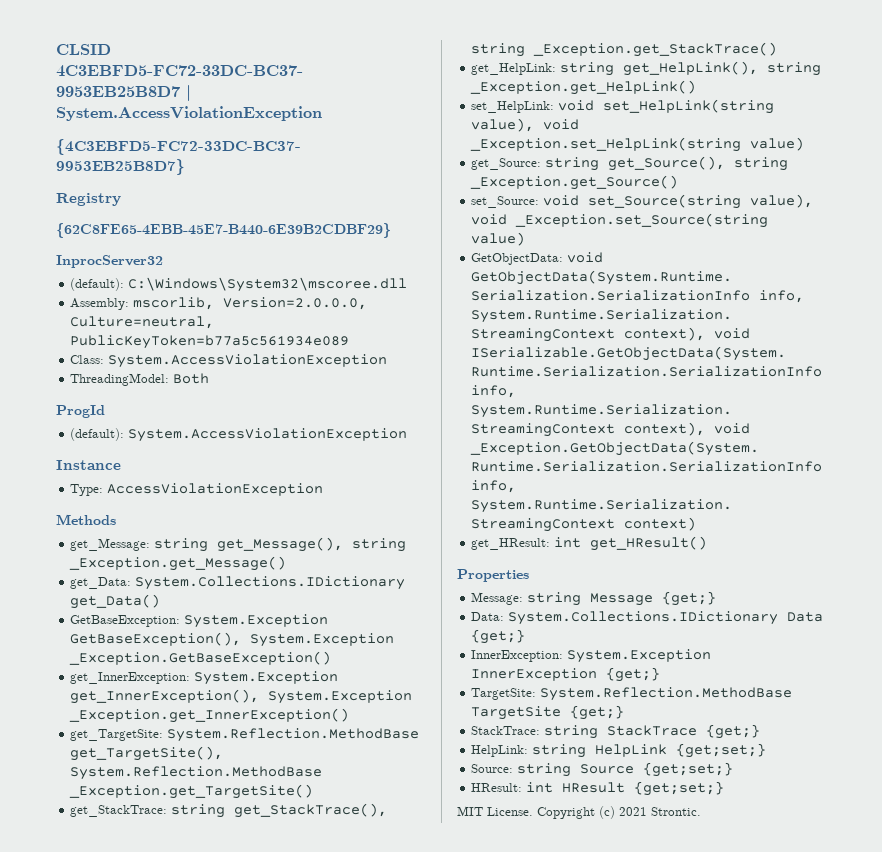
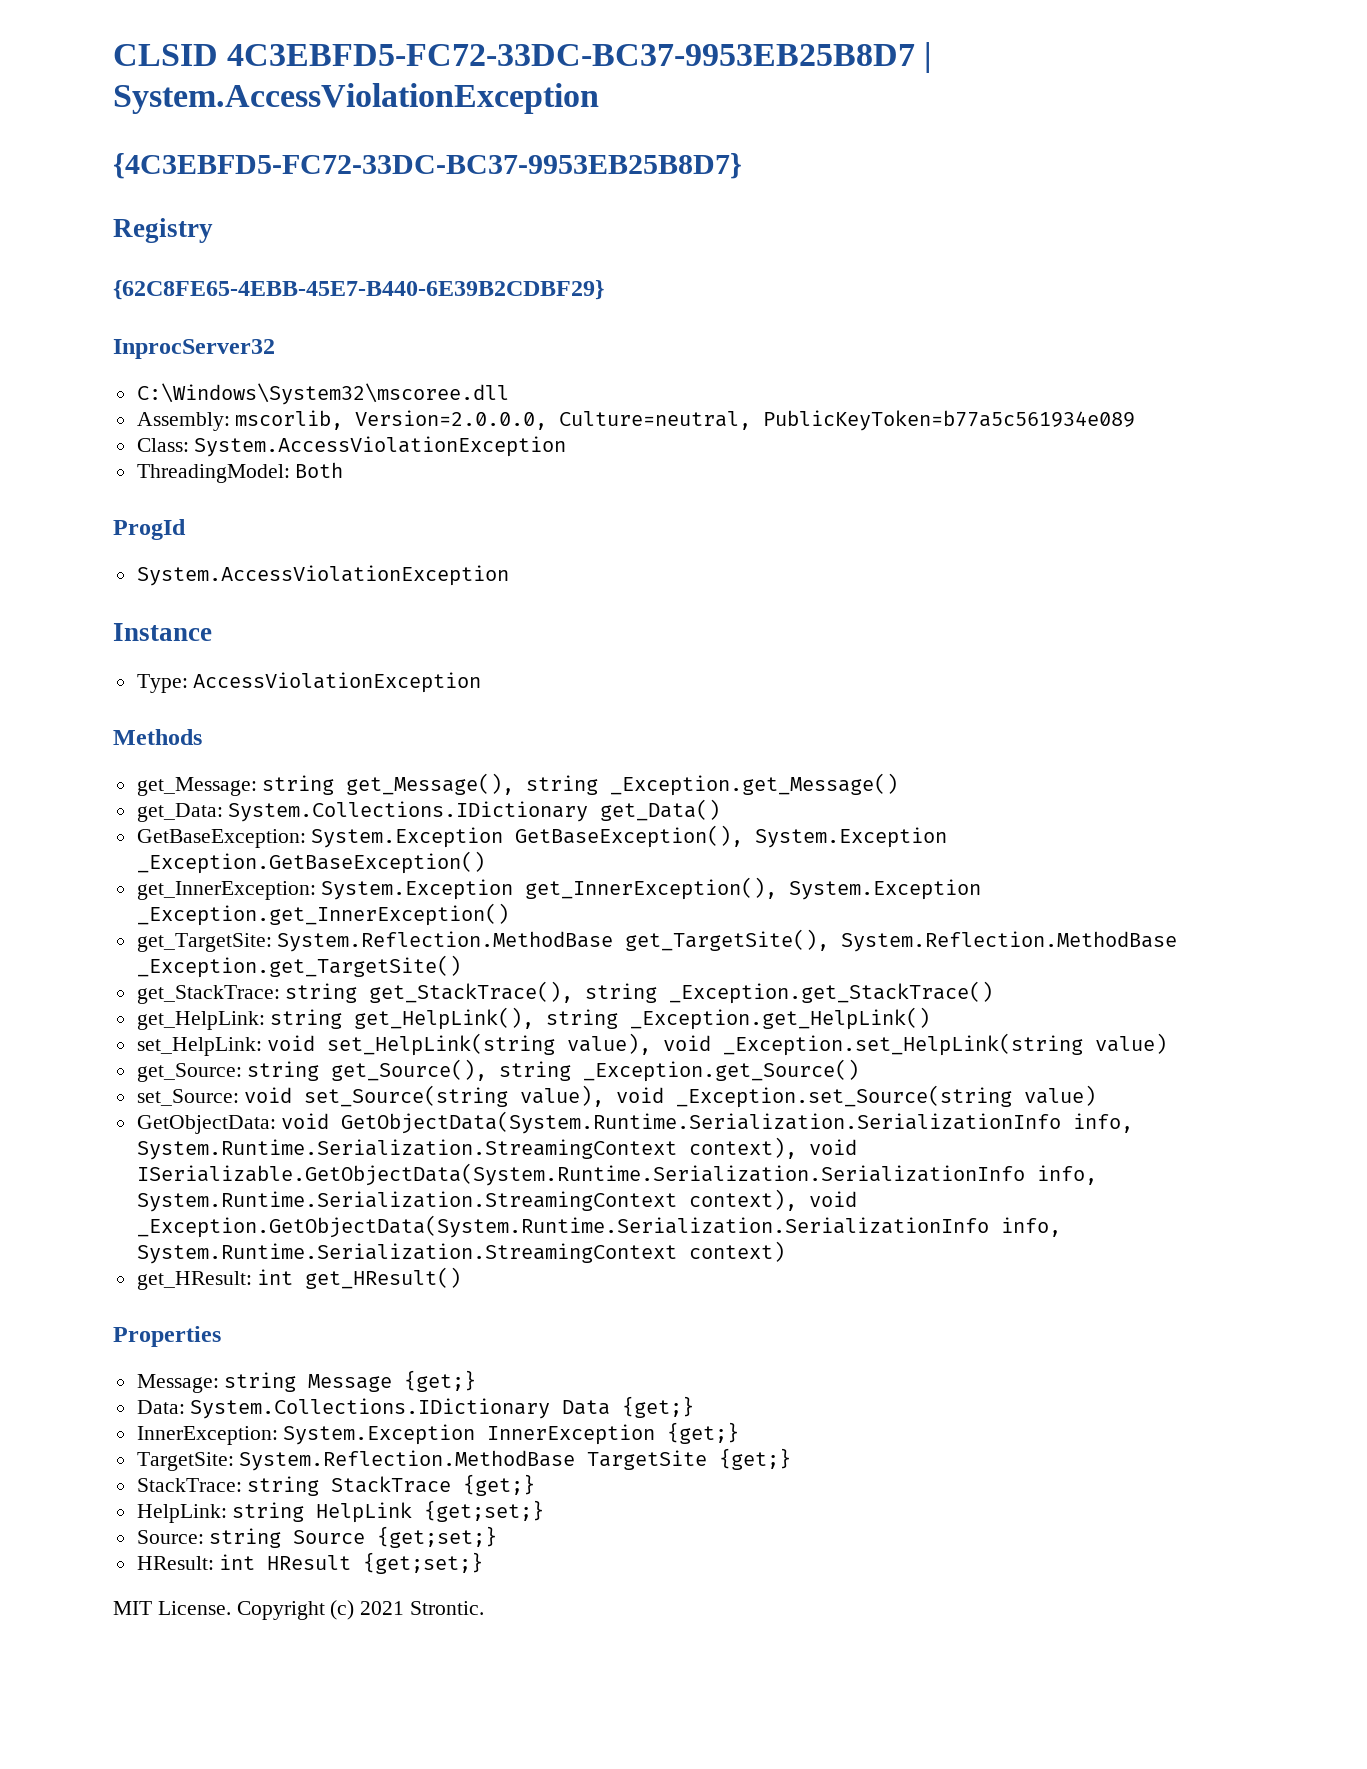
[70,278,125,291] (default): -> (275, 349) none
[70,428,125,441] (default): -> (186, 529) none

